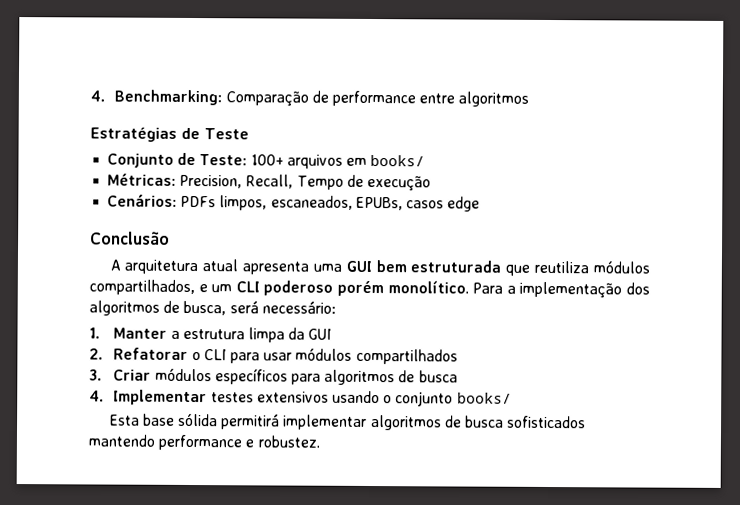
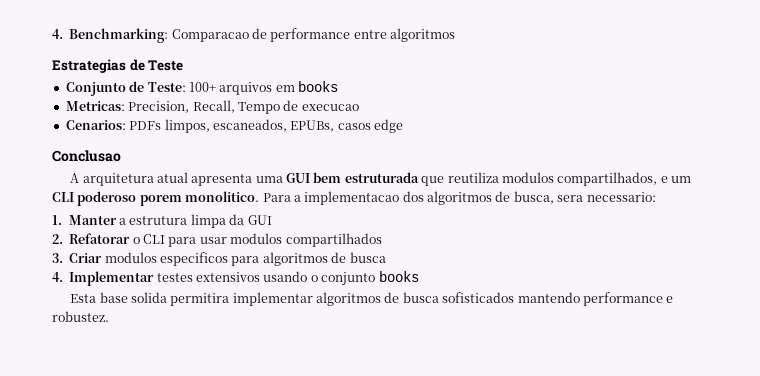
[225,91,309,107] Comparação -> [171,29,249,42] Comparacao
[90,126,177,142] Estratégias -> [52,59,126,73] Estrategias
[370,155,426,167] [107,173,177,186] books/ // Métricas: -> [298,81,338,92] [65,101,125,111] books // Metricas:
[366,175,431,192] [107,193,178,207] execução // Cenários: -> [301,104,359,111] [65,120,126,130] execucao // Cenarios:
[90,231,170,245] Conclusão -> [52,150,121,162] Conclusao
[593,260,650,274] módulos -> [501,172,554,183] modulos
[337,280,469,297] porém monolítico. -> [139,191,260,206] porem monolitico.
[519,281,623,299] implementação -> [304,191,400,205] implementacao
[229,301,336,314] será necessário: -> [557,192,656,202] sera necessario:
[295,347,353,361] módulos -> [230,233,283,244] modulos
[154,367,288,385] módulos específicos -> [104,252,228,266] modulos especificos
[456,392,512,404] books/ -> [378,271,419,282] books
[177,412,281,430] sólida permitirá -> [130,292,230,306] solida permitira

